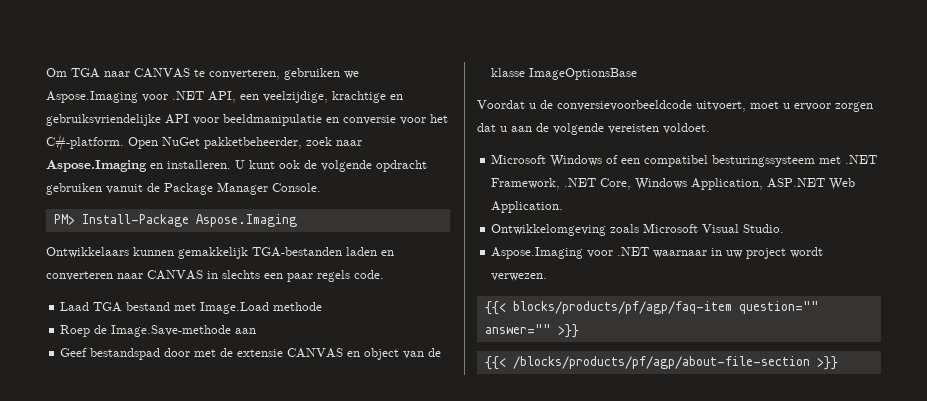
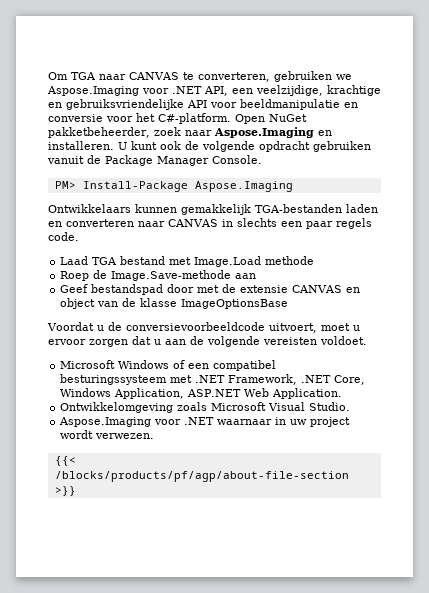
[484,301,819,315] [484,324,579,338] // {{< blocks/products/pf/agp/faq-item question="" answer="" >}} -> (155, 436) none

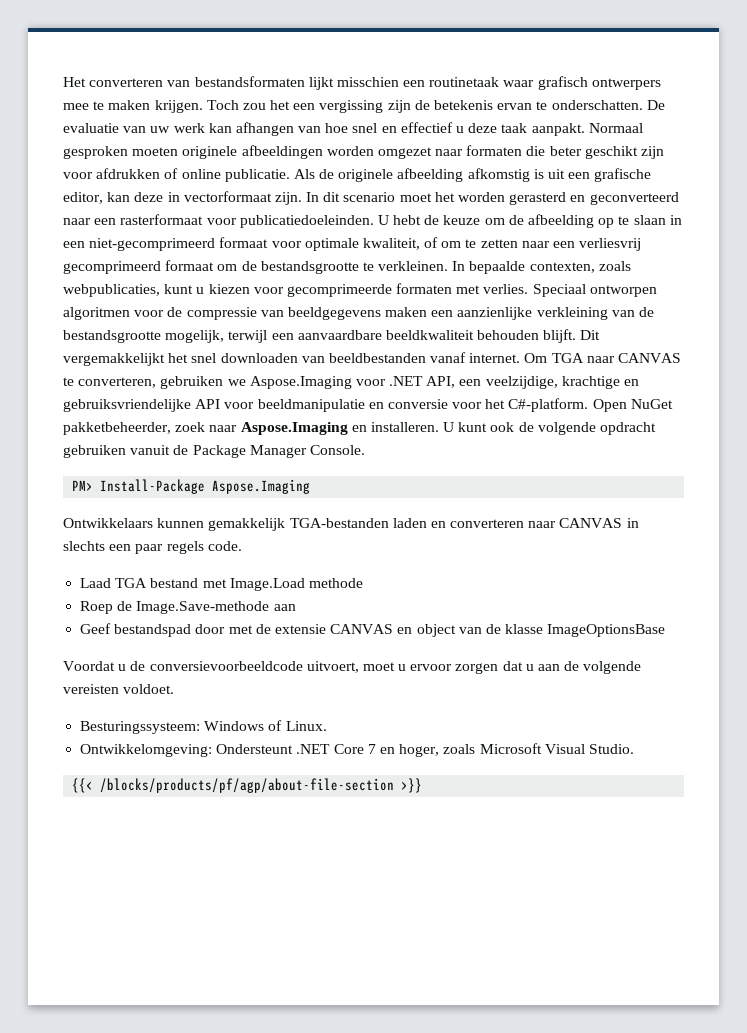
(48, 76) none -> [63,76,661,90] [63,100,665,113] [63,122,643,136] [63,145,665,159] [63,168,652,182] [63,191,679,205] [63,214,682,228] [63,237,642,251] [63,260,631,274] [63,283,657,297] [63,307,655,320] [63,329,601,343] [63,352,521,366] Het converteren van bestandsformaten lijkt misschien een routinetaak waar grafisch ontwerpers mee te maken krijgen. Toch zou het een vergissing zijn de betekenis ervan te onderschatten. De evaluatie van uw werk kan afhangen van hoe snel en effectief u deze taak aanpakt. Normaal gesproken moeten originele afbeeldingen worden omgezet naar formaten die beter geschikt zijn voor afdrukken of online publicatie. Als de originele afbeelding afkomstig is uit een grafische editor, kan deze in vectorformaat zijn. In dit scenario moet het worden gerasterd en geconverteerd naar een rasterformaat voor publicatiedoeleinden. U hebt de keuze om de afbeelding op te slaan in een niet-gecomprimeerd formaat voor optimale kwaliteit, of om te zetten naar een verliesvrij gecomprimeerd formaat om de bestandsgrootte te verkleinen. In bepaalde contexten, zoals webpublicaties, kunt u kiezen voor gecomprimeerde formaten met verlies. Speciaal ontworpen algoritmen voor de compressie van beeldgegevens maken een aanzienlijke verkleining van de bestandsgrootte mogelijk, terwijl een aanvaardbare beeldkwaliteit behouden blijft. Dit vergemakkelijkt het snel downloaden van beeldbestanden vanaf internet.
[60,360,116,369] Microsoft -> [80,721,201,734] Besturingssysteem:
[188,360,277,371] [60,374,366,385] [60,388,343,399] [60,402,351,413] [59,417,351,427] [60,430,155,439] een compatibel besturingssysteem met .NET Framework, .NET Core, Windows Application, ASP.NET Web Application. // Ontwikkelomgeving zoals Microsoft Visual Studio. // Aspose.Imaging voor .NET waarnaar in uw project wordt verwezen. -> [285,721,327,731] [80,743,634,757] Linux. // Ontwikkelomgeving: Ondersteunt .NET Core 7 en hoger, zoals Microsoft Visual Studio.

